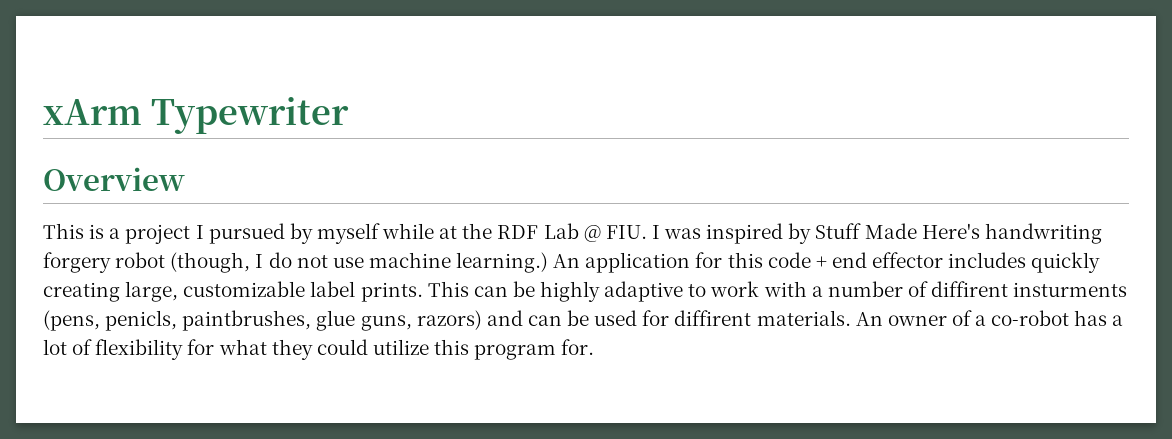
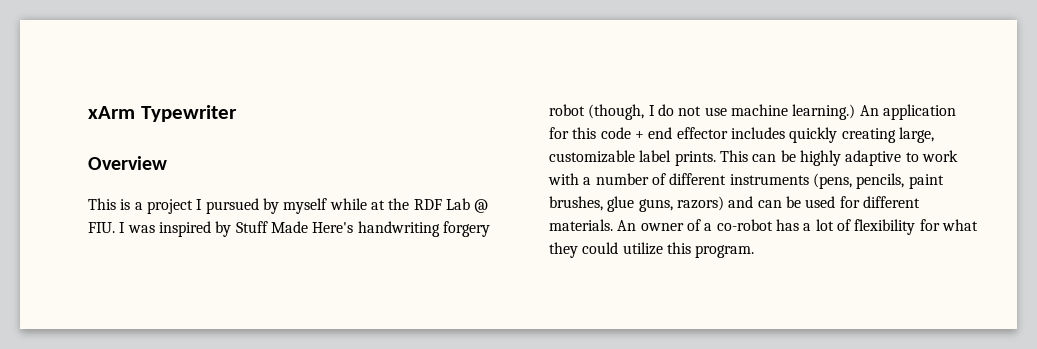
[931,281,1128,297] [43,310,312,331] diffirent insturments (pens, penicls, paintbrushes, -> [669,173,944,189] [549,196,603,211] different instruments (pens, pencils, paint brushes,
[674,310,752,326] diffirent -> [862,196,920,208] different
[474,339,595,360] program for. -> [695,245,755,258] program.

